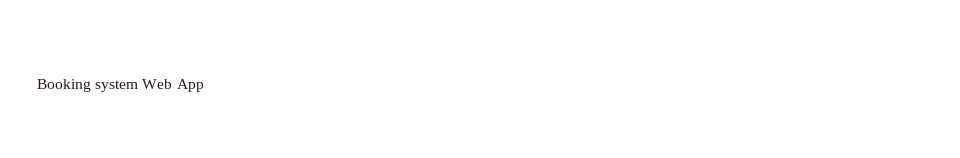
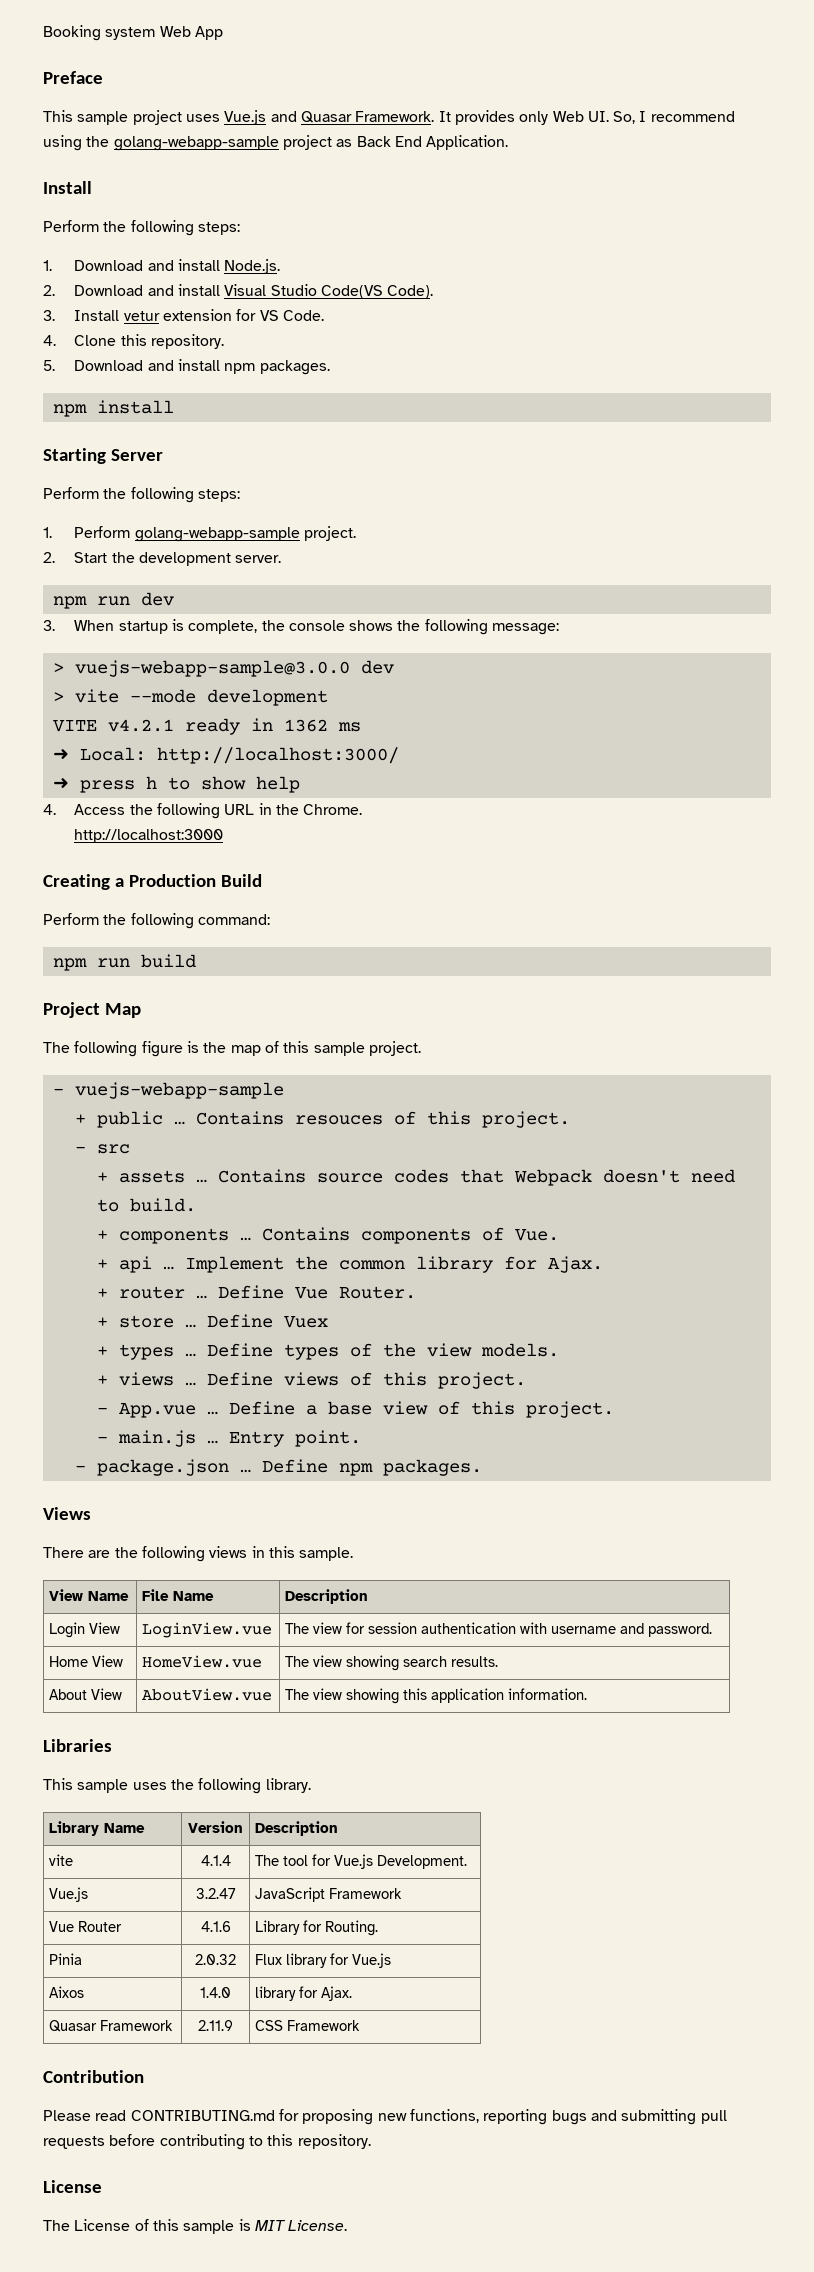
(204, 85) none -> [43,71,103,84] [43,110,735,125] [43,135,509,151] [43,181,92,194] [43,220,240,236] [43,259,281,274] [43,284,434,299] [43,309,324,321] [43,334,224,349] [43,359,330,375] [52,400,174,417] [43,448,163,464] [43,487,240,503] [43,526,356,542] [43,552,282,566] [52,592,174,609] [43,619,560,635] [52,660,394,677] [52,689,328,706] [52,718,361,735] [52,747,399,764] [52,776,300,793] [43,803,363,819] [74,829,224,843] [43,874,262,890] [43,913,270,929] [52,954,196,971] [43,1002,141,1018] [43,1041,421,1057] [52,1082,284,1099] [74,1111,570,1128] [74,1144,130,1154] [96,1169,735,1186] [96,1198,196,1212] [96,1227,559,1244] [96,1256,603,1273] [96,1285,416,1299] [96,1314,328,1328] [96,1343,559,1360] [96,1372,526,1389] [96,1401,614,1418] [96,1430,361,1447] [74,1459,482,1476] [43,1507,91,1520] [43,1546,354,1562] [49,1589,130,1601] [142,1589,215,1601] [285,1589,369,1604] [49,1622,121,1638] [142,1622,273,1638] [285,1622,713,1637] [49,1655,124,1667] [142,1655,263,1668] [285,1655,499,1671] [49,1688,123,1700] [142,1688,273,1701] [285,1688,588,1704] [43,1739,112,1752] [43,1778,311,1794] [49,1821,146,1836] [188,1821,243,1833] [255,1821,339,1836] [49,1854,74,1866] [200,1855,231,1866] [255,1854,468,1869] [49,1887,89,1902] [195,1888,236,1899] [255,1887,403,1902] [49,1921,123,1932] [200,1921,231,1932] [255,1920,379,1936] [49,1953,83,1965] [195,1954,236,1965] [255,1953,392,1968] [49,1986,85,1998] [200,1987,231,1998] [255,1986,353,2001] [49,2020,174,2032] [198,2020,233,2031] [255,2020,361,2031] [43,2070,144,2083] [43,2109,727,2125] [43,2134,371,2150] [43,2180,102,2193] [43,2219,348,2234] // Preface // This sample project uses Vue.js and Quasar Framework. It provides only Web UI. So, I recommend using the golang-webapp-sample project as Back End Application. // Install // Perform the following steps: // 1. Download and install Node.js. // 2. Download and install Visual Studio Code(VS Code). // 3. Install vetur extension for VS Code. // 4. Clone this repository. // 5. Download and install npm packages. // npm install // Starting Server // Perform the following steps: // 1. Perform golang-webapp-sample project. // 2. Start the development server. // npm run dev // 3. When startup is complete, the console shows the following message: // > vuejs-webapp-sample@3.0.0 dev // > vite --mode development // VITE v4.2.1 ready in 1362 ms // ➜ Local: http://localhost:3000/ // ➜ press h to show help // 4. Access the following URL in the Chrome. // http://localhost:3000 // Creating a Production Build // Perform the following command: // npm run build // Project Map // The following figure is the map of this sample project. // - vuejs-webapp-sample // + public … Contains resouces of this project. // - src // + assets … Contains source codes that Webpack doesn't need to build. // + components … Contains components of Vue. // + api … Implement the common library for Ajax. // + router … Define Vue Router. // + store … Define Vuex // + types … Define types of the view models. // + views … Define views of this project. // - App.vue … Define a base view of this project. // - main.js … Entry point. // - package.json … Define npm packages. // Views // There are the following views in this sample. // View Name | File Name | Description // Login View | LoginView.vue | The view for session authentication with username and password. // Home View | HomeView.vue | The view showing search results. // About View | AboutView.vue | The view showing this application information. // Libraries // This sample uses the following library. // Library Name | Version | Description // vite | 4.1.4 | The tool for Vue.js Development. // Vue.js | 3.2.47 | JavaScript Framework // Vue Router | 4.1.6 | Library for Routing. // Pinia | 2.0.32 | Flux library for Vue.js // Aixos | 1.4.0 | library for Ajax. // Quasar Framework | 2.11.9 | CSS Framework // Contribution // Please read CONTRIBUTING.md for proposing new functions, reporting bugs and submitting pull requests before contributing to this repository. // License // The License of this sample is MIT License.

